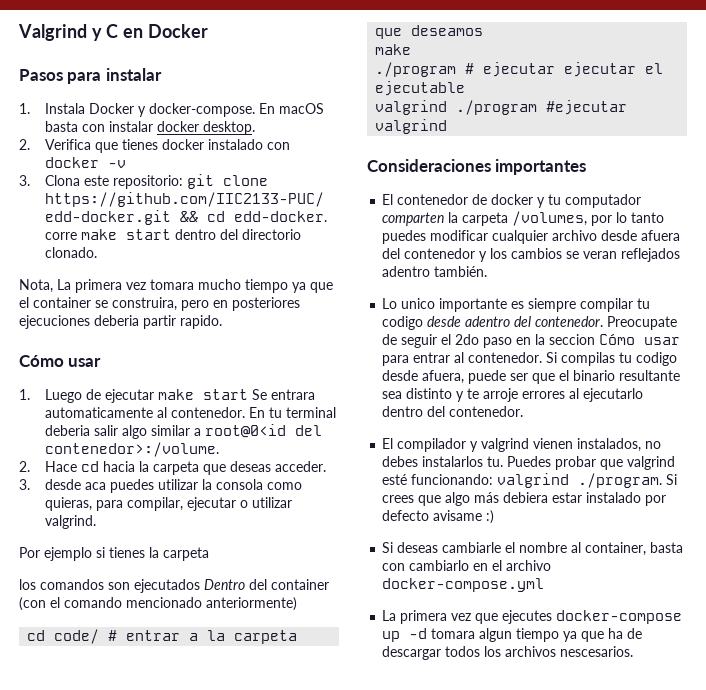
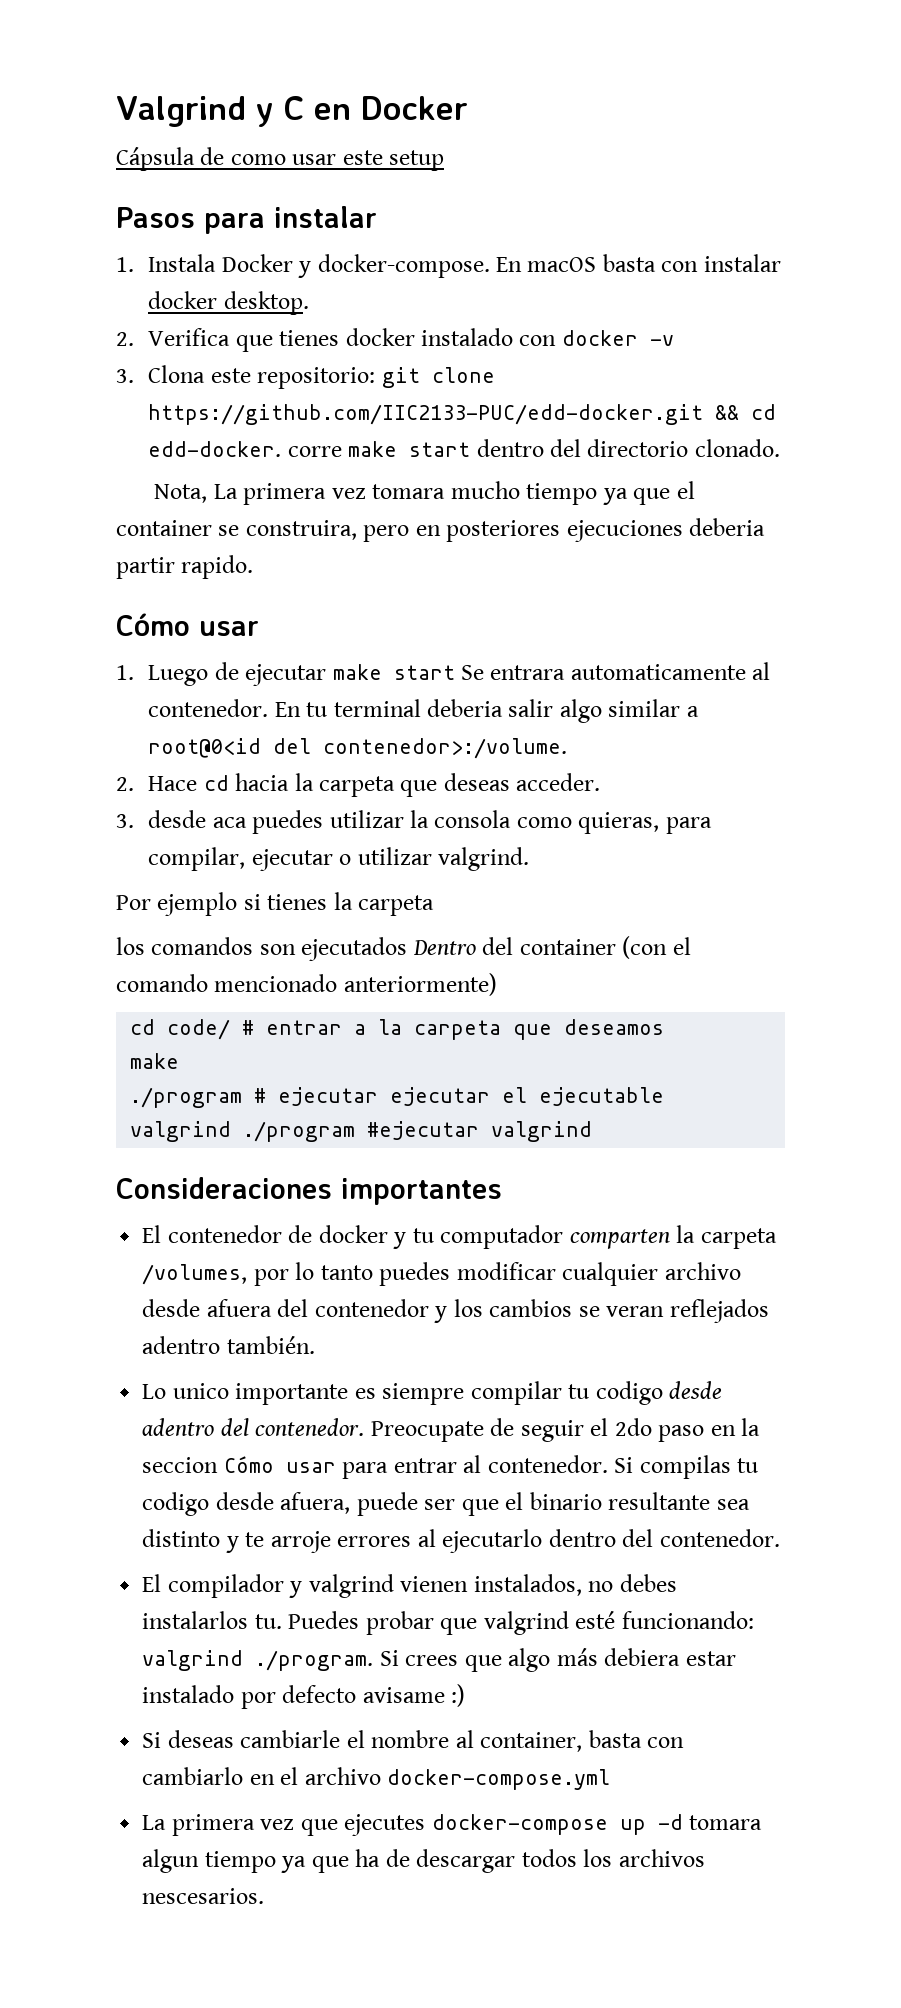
(208, 31) none -> [116,147,445,171] // Cápsula de como usar este setup

